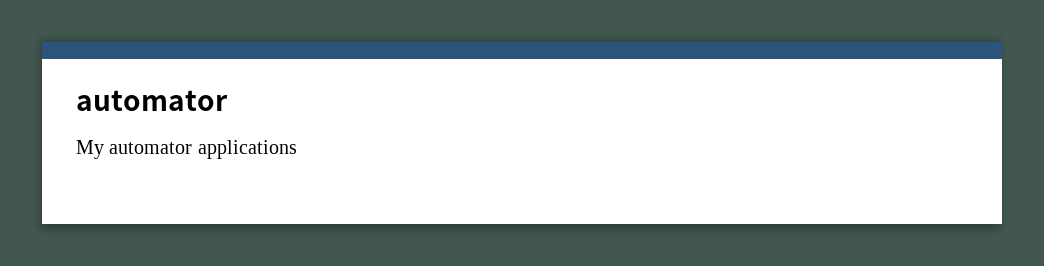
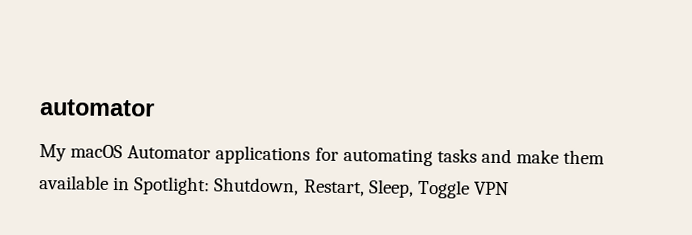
[109,140,297,159] automator applications -> [70,144,606,167] [39,175,509,199] macOS Automator applications for automating tasks and make them available in Spotlight: Shutdown, Restart, Sleep, Toggle VPN

